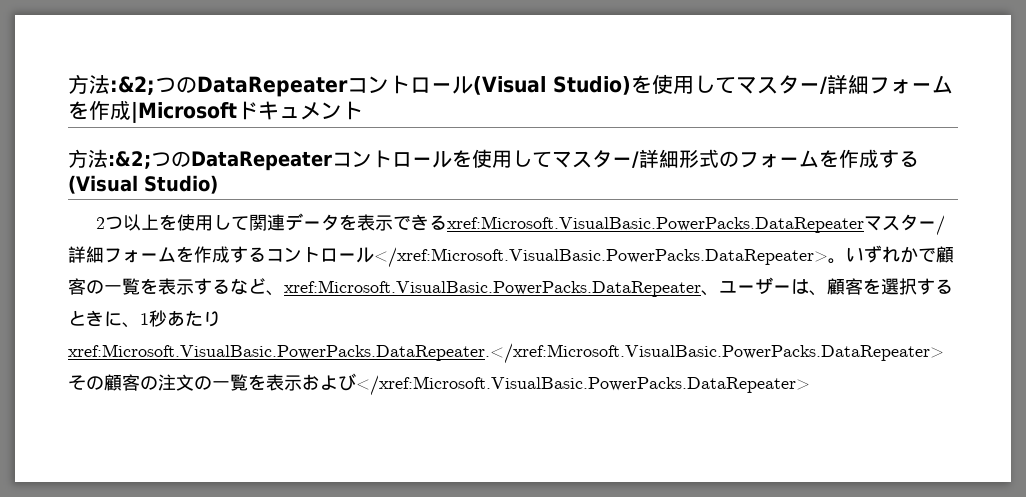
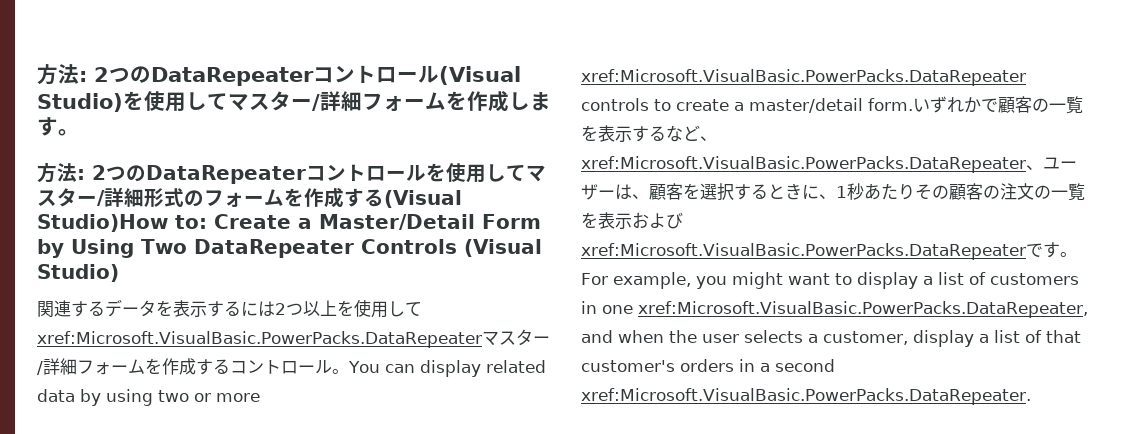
[68,74,155,95] 方法:&2; -> [37,64,109,85] 方法: 2
[131,101,363,123] [68,149,151,169] |Microsoftドキュメント // 方法:&2; -> [509,92,551,111] [37,117,79,136] [37,162,106,183] します。 // 方法: 2
[144,175,218,194] Studio) // -> [37,214,541,232] [37,239,542,258] [37,264,119,282] [37,299,275,317] Studio)How to: Create a Master/Detail Form by Using Two DataRepeater Controls (Visual Studio) // 関連するデータを表示するには
[248,213,447,231] 関連データを表示できる -> (422, 309) none
[374,247,846,268] </xref:Microsoft.VisualBasic.PowerPacks.DataRepeater>。 -> [332,360,546,377] [37,389,260,406] [581,69,1026,86] [581,98,913,113] 。You can display related data by using two or more xref:Microsoft.VisualBasic.PowerPacks.DataRepeater controls to create a master/detail form.
[68,343,944,364] xref:Microsoft.VisualBasic.PowerPacks.DataRepeater.</xref:Microsoft.VisualBasic.PowerPacks.DataRepeater> -> (915, 192) none
[356,375,810,396] </xref:Microsoft.VisualBasic.PowerPacks.DataRepeater> -> [581,242,1077,260] [581,272,1079,289] [581,301,1088,318] [581,330,1081,347] [581,359,835,372] [581,388,1031,405] xref:Microsoft.VisualBasic.PowerPacks.DataRepeaterです。For example, you might want to display a list of customers in one xref:Microsoft.VisualBasic.PowerPacks.DataRepeater, and when the user selects a customer, display a list of that customer's orders in a second xref:Microsoft.VisualBasic.PowerPacks.DataRepeater.

